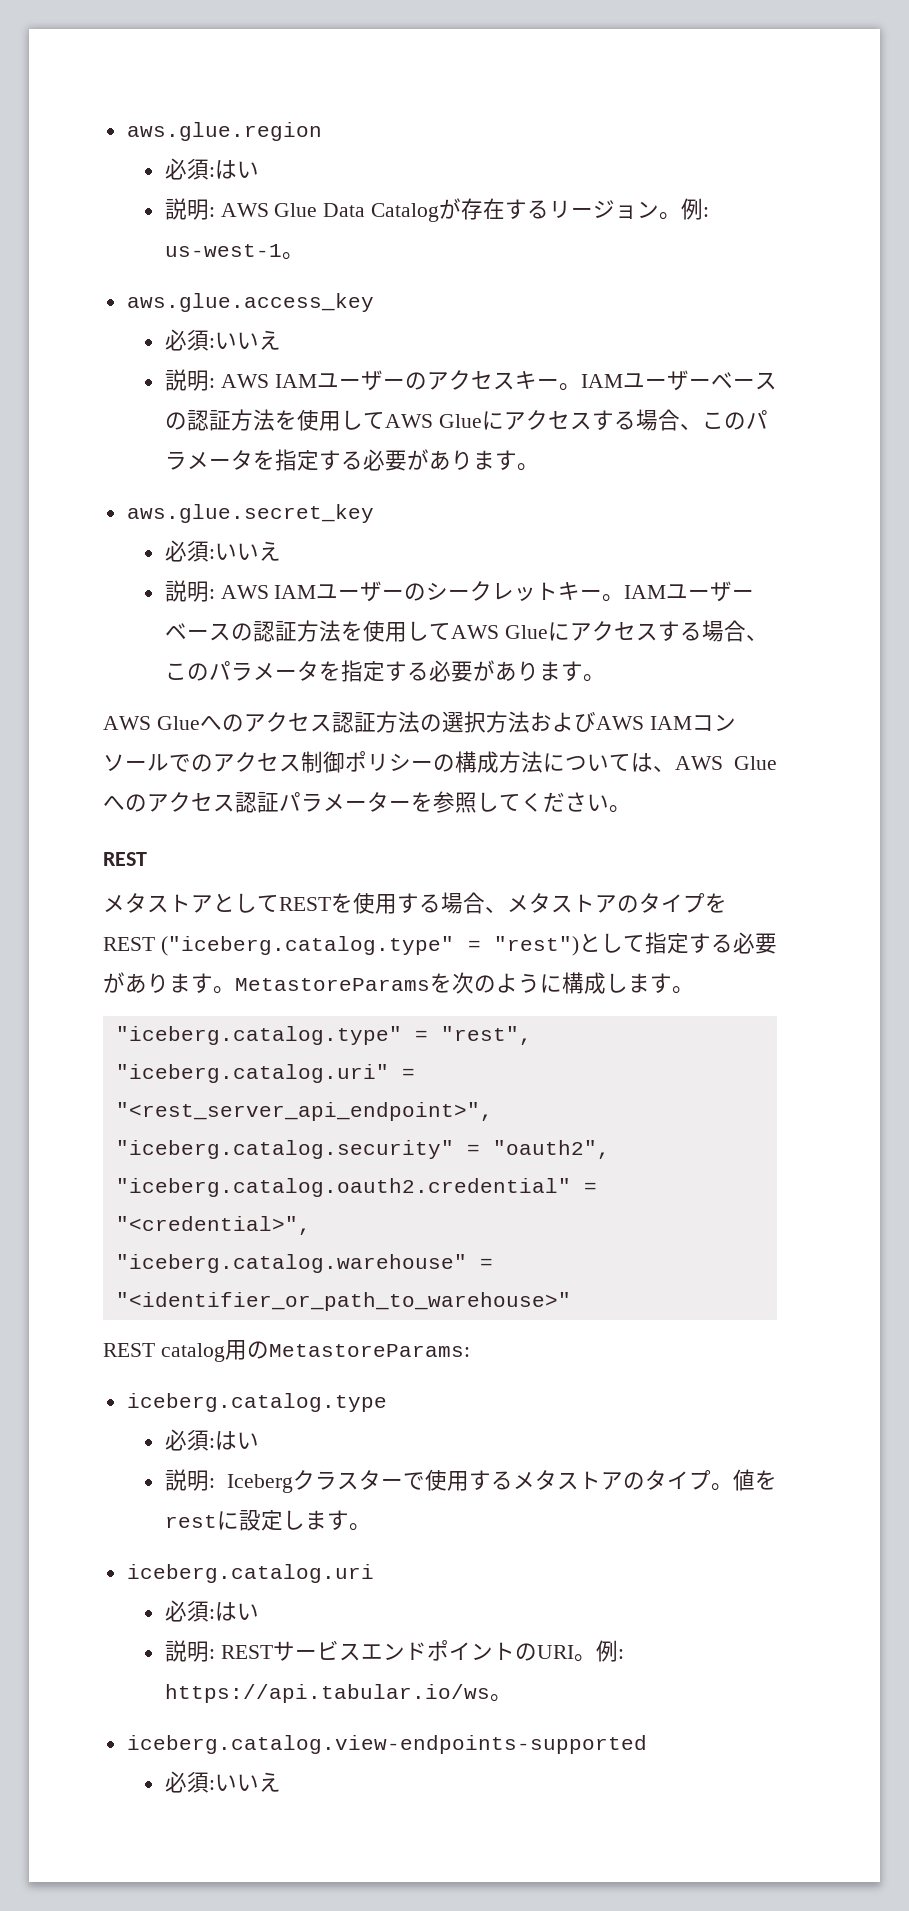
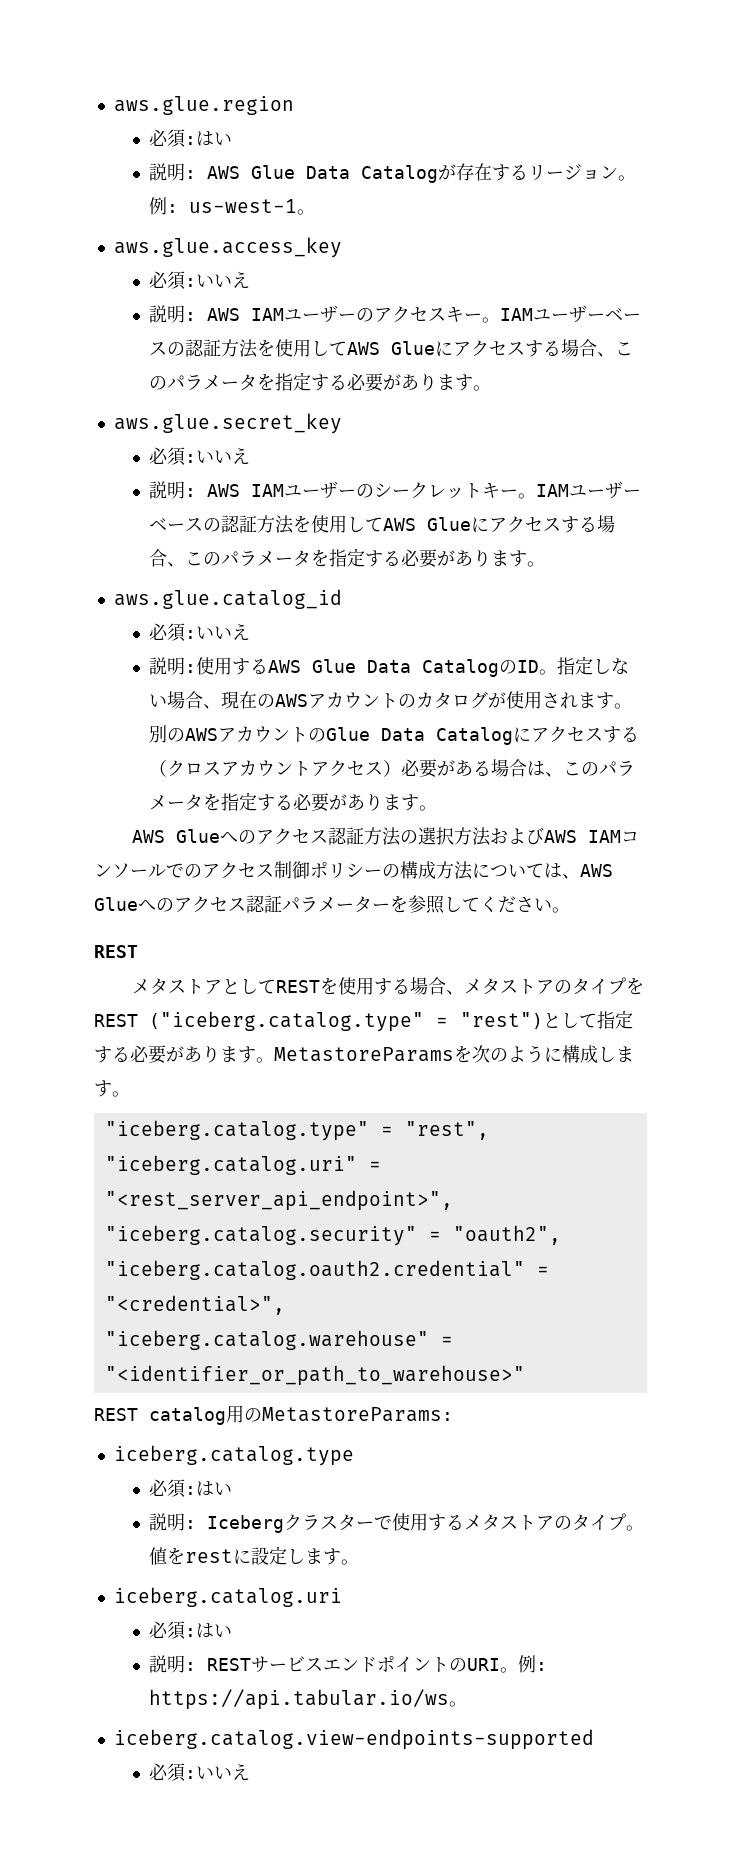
(605, 678) none -> [113,589,342,609] [149,623,251,642] [149,656,630,677] [149,691,633,709] [149,725,640,745] [149,759,636,778] [149,792,438,812] // aws.glue.catalog_id // 必須:いいえ // 説明:使用するAWS Glue Data CatalogのID。指定しない場合、現在のAWSアカウントのカタログが使用されます。別のAWSアカウントのGlue Data Catalogにアクセスする（クロスアカウントアクセス）必要がある場合は、このパラメータを指定する必要があります。

